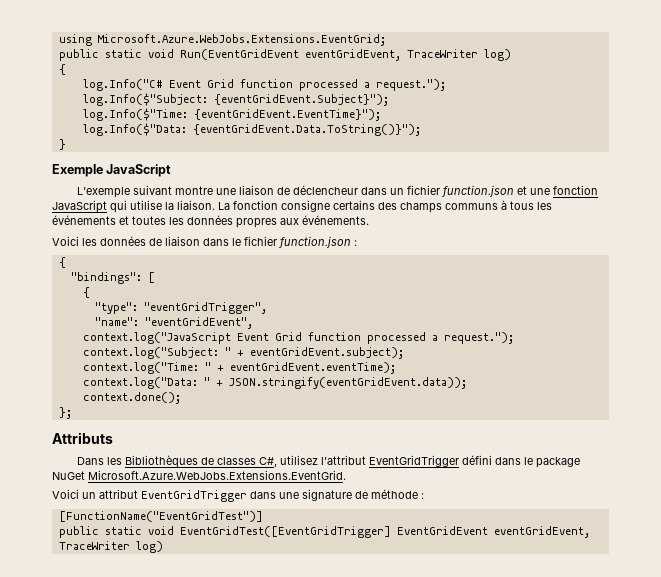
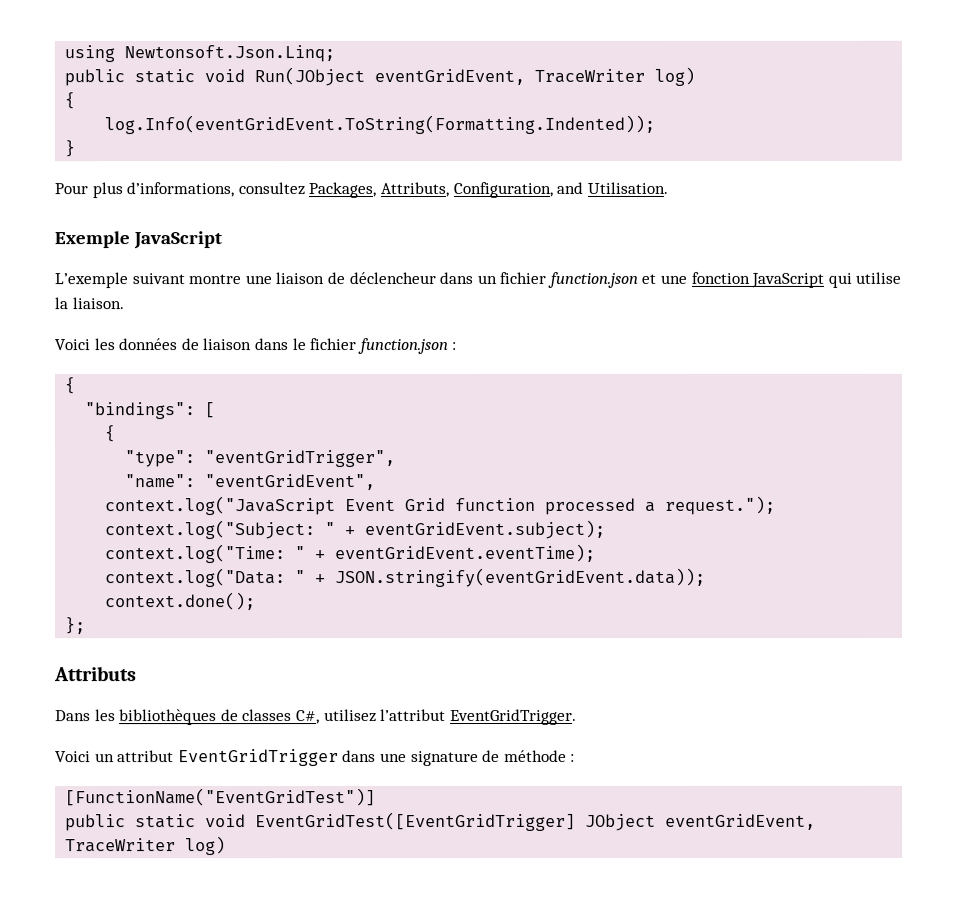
[97,34,386,46] [58,49,299,61] Microsoft.Azure.WebJobs.Extensions.EventGrid; // public static void Run(EventGridEvent -> [124,45,336,63] [64,67,366,87] Newtonsoft.Json.Linq; // public static void Run(JObject
[82,79,446,91] [82,93,389,106] [82,108,381,121] [82,123,421,136] [58,139,66,150] log.Info("C# Event Grid function processed a request."); // log.Info($"Subject: {eventGridEvent.Subject}"); // log.Info($"Time: {eventGridEvent.EventTime}"); // log.Info($"Data: {eventGridEvent.Data.ToString()}"); // } -> [104,114,656,135] [64,140,76,158] [54,181,668,199] log.Info(eventGridEvent.ToString(Formatting.Indented)); // } // Pour plus d’informations, consultez Packages, Attributs, Configuration, and Utilisation.
[218,200,552,213] [52,215,369,228] La fonction consigne certains des champs communs à tous les événements et toutes les données propres aux événements. -> (124, 303) none
[124,455,198,468] Bibliothèques -> [119,709,218,726] bibliothèques
[368,455,580,468] [52,470,346,480] EventGridTrigger défini dans le package NuGet Microsoft.Azure.WebJobs.Extensions.EventGrid. -> [449,708,577,726] EventGridTrigger.
[396,526,488,535] EventGridEvent -> [585,813,657,831] JObject

